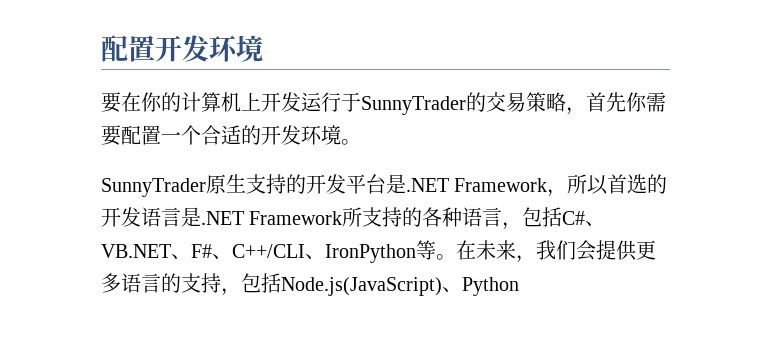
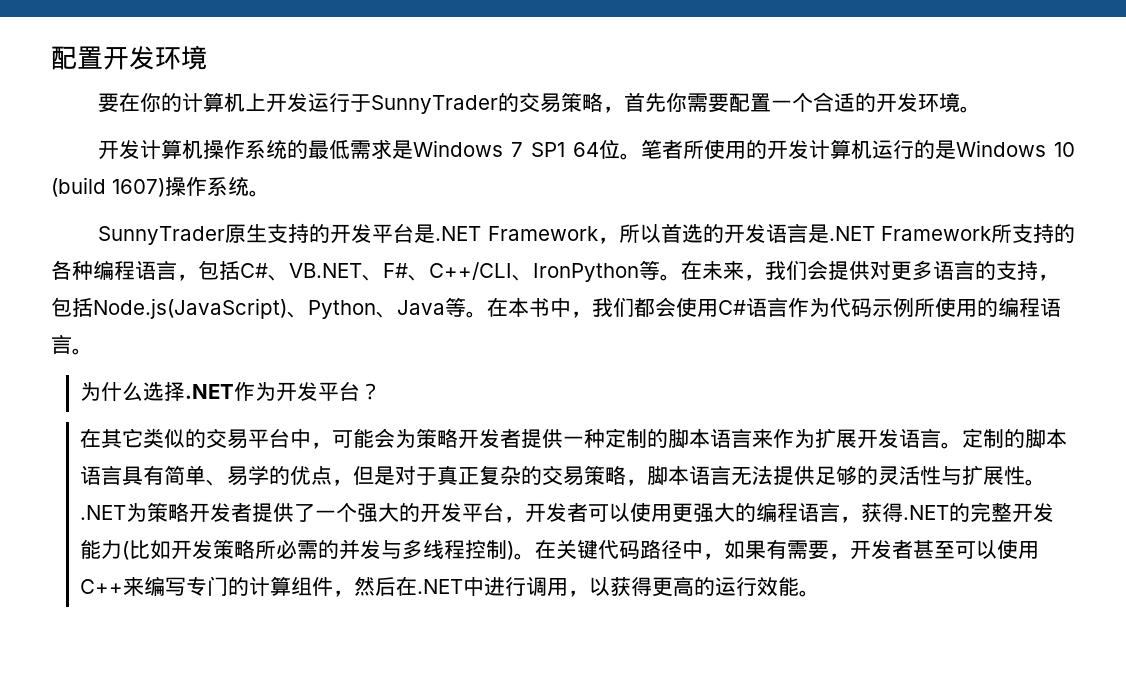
(361, 142) none -> [98,139,1075,160] [51,177,270,197] // 开发计算机操作系统的最低需求是Windows 7 SP1 64位。笔者所使用的开发计算机运行的是Windows 10 (build 1607)操作系统。
(463, 217) none -> [93,260,135,280] 编程
(637, 250) none -> [870,261,891,280] 对
(519, 286) none -> [376,297,1061,318] [51,334,93,355] [80,381,382,402] [80,428,1068,449] [80,465,1047,486] [80,502,1055,523] [80,539,1040,560] [80,576,821,597] 、Java等。在本书中，我们都会使用C#语言作为代码示例所使用的编程语言。 // 为什么选择.NET作为开发平台？ // 在其它类似的交易平台中，可能会为策略开发者提供一种定制的脚本语言来作为扩展开发语言。定制的脚本语言具有简单、易学的优点，但是对于真正复杂的交易策略，脚本语言无法提供足够的灵活性与扩展性。.NET为策略开发者提供了一个强大的开发平台，开发者可以使用更强大的编程语言，获得.NET的完整开发能力(比如开发策略所必需的并发与多线程控制)。在关键代码路径中，如果有需要，开发者甚至可以使用C++来编写专门的计算组件，然后在.NET中进行调用，以获得更高的运行效能。

